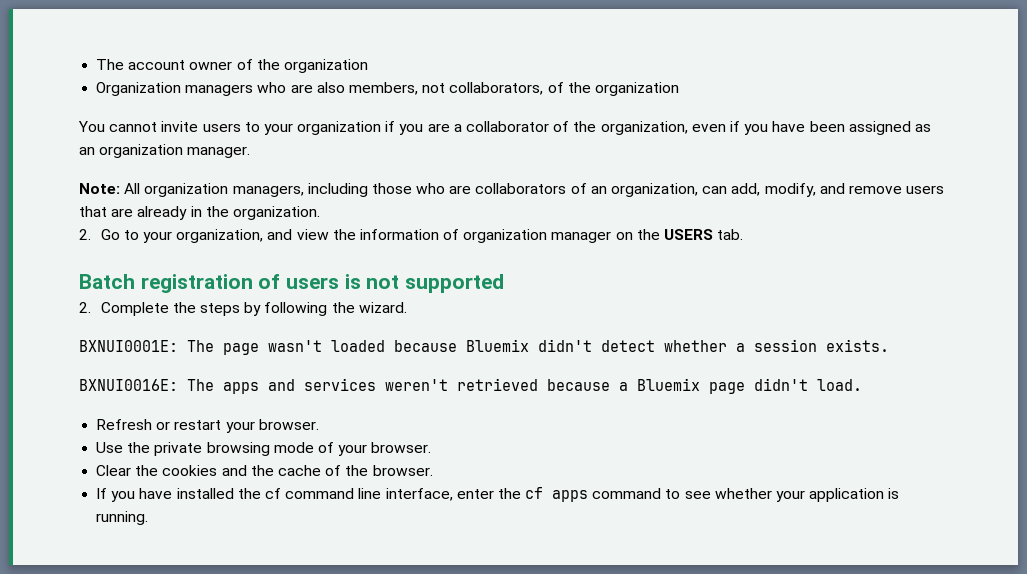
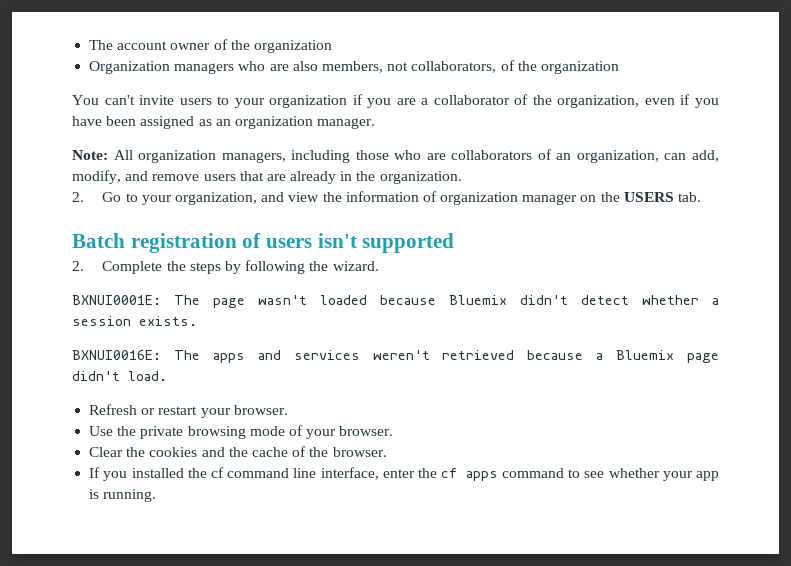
[109,122,158,132] cannot -> [104,95,135,105] can't
[344,274,400,289] is not -> [317,233,357,248] isn't
[139,488,173,499] have -> (128, 476) none
[809,488,885,502] application -> [696,471,720,481] app

